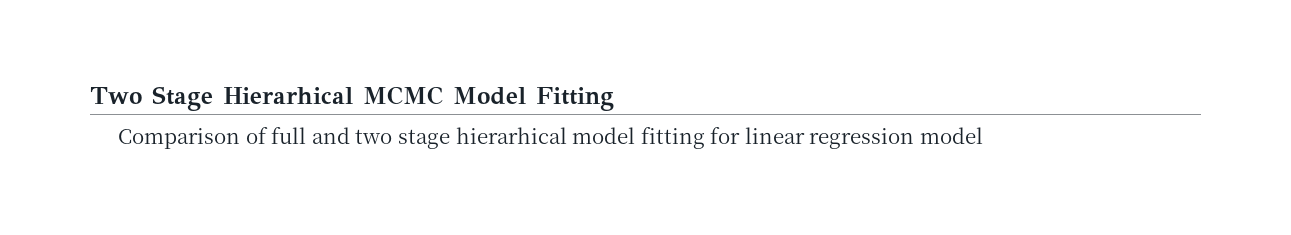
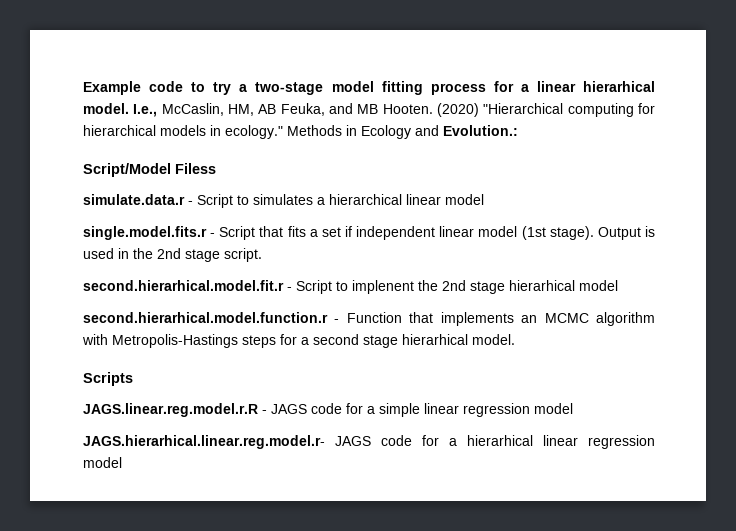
[90,86,614,111] [118,127,741,149] Two Stage Hierarhical MCMC Model Fitting // Comparison of full and two stage hierarhical model fitting for -> [83,81,655,95] [83,103,655,117] [83,125,518,139] [83,163,216,177] [83,194,484,208] [83,226,656,240] [83,248,262,262] [83,280,618,294] [83,312,656,326] [82,334,515,348] [83,372,133,386] [83,403,573,417] [83,435,533,449] Example code to try a two-stage model fitting process for a linear hierarhical model. I.e., McCaslin, HM, AB Feuka, and MB Hooten. (2020) "Hierarchical computing for hierarchical models in ecology." Methods in Ecology and Evolution.: // Script/Model Filess // simulate.data.r - Script to simulates a hierarchical linear model // single.model.fits.r - Script that fits a set if independent linear model (1st stage). Output is used in the 2nd stage script. // second.hierarhical.model.fit.r - Script to implenent the 2nd stage hierarhical model // second.hierarhical.model.function.r - Function that implements an MCMC algorithm with Metropolis-Hastings steps for a second stage hierarhical model. // Scripts // JAGS.linear.reg.model.r.R - JAGS code for a simple linear regression model // JAGS.hierarhical.linear.reg.model.r- JAGS code for a hierarhical

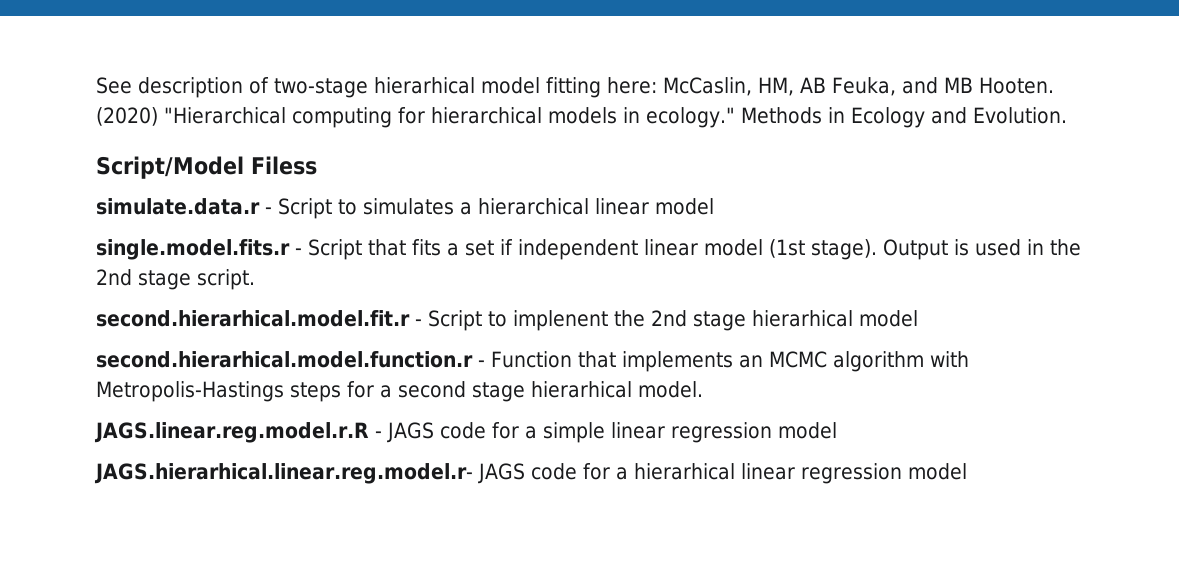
[83,81,655,95] [83,103,158,117] Example code to try a two-stage model fitting process for a linear hierarhical model. I.e., -> [96,77,657,98] See description of two-stage hierarhical model fitting here:
[443,125,518,136] Evolution.: -> [972,107,1067,124] Evolution.
[83,372,133,386] // Scripts -> (703, 389) none

